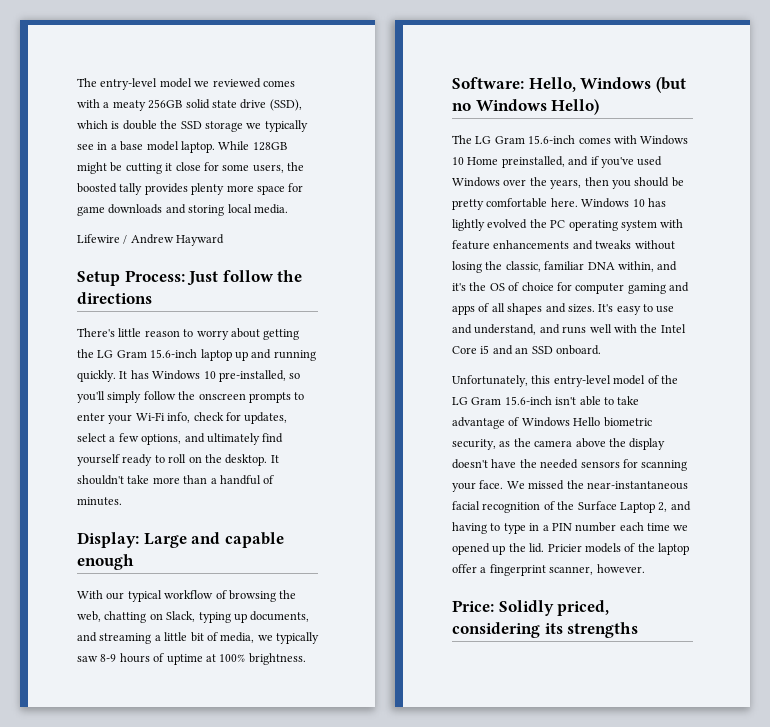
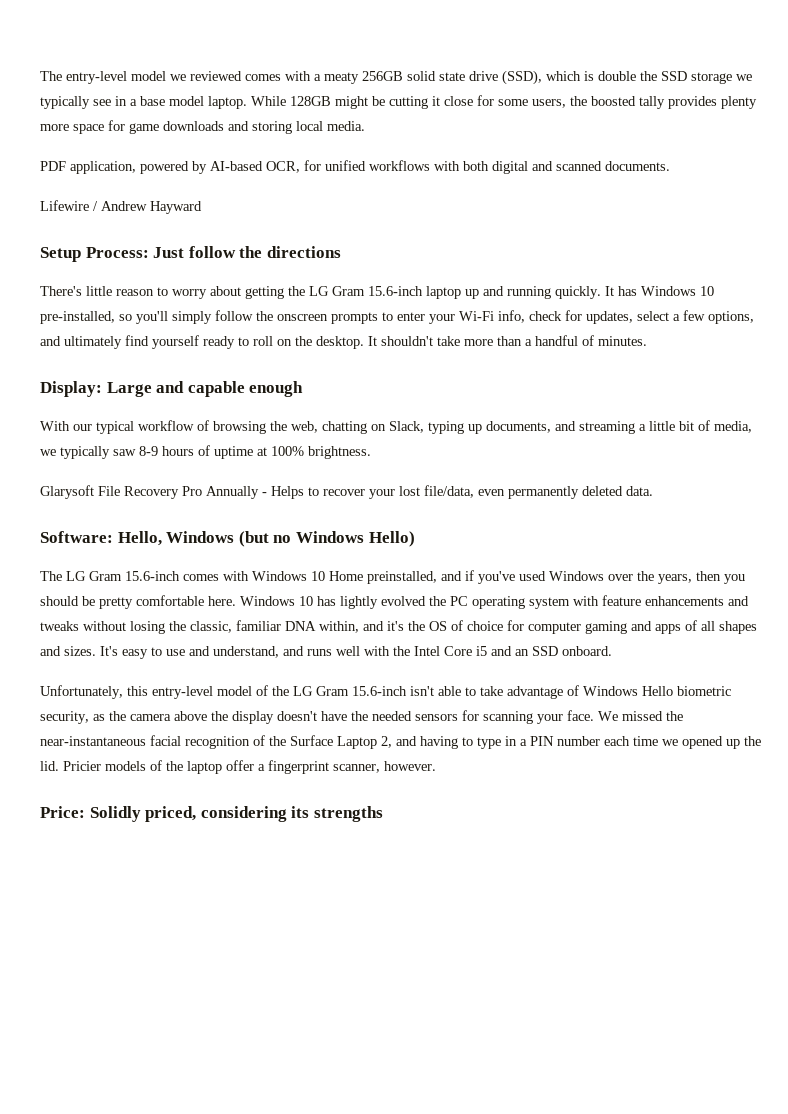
(288, 209) none -> [40,160,670,174] // PDF application, powered by AI-based OCR, for unified workflows with both digital and scanned documents.
(306, 659) none -> [40,485,653,499] // Glarysoft File Recovery Pro Annually - Helps to recover your lost file/data, even permanently deleted data.

